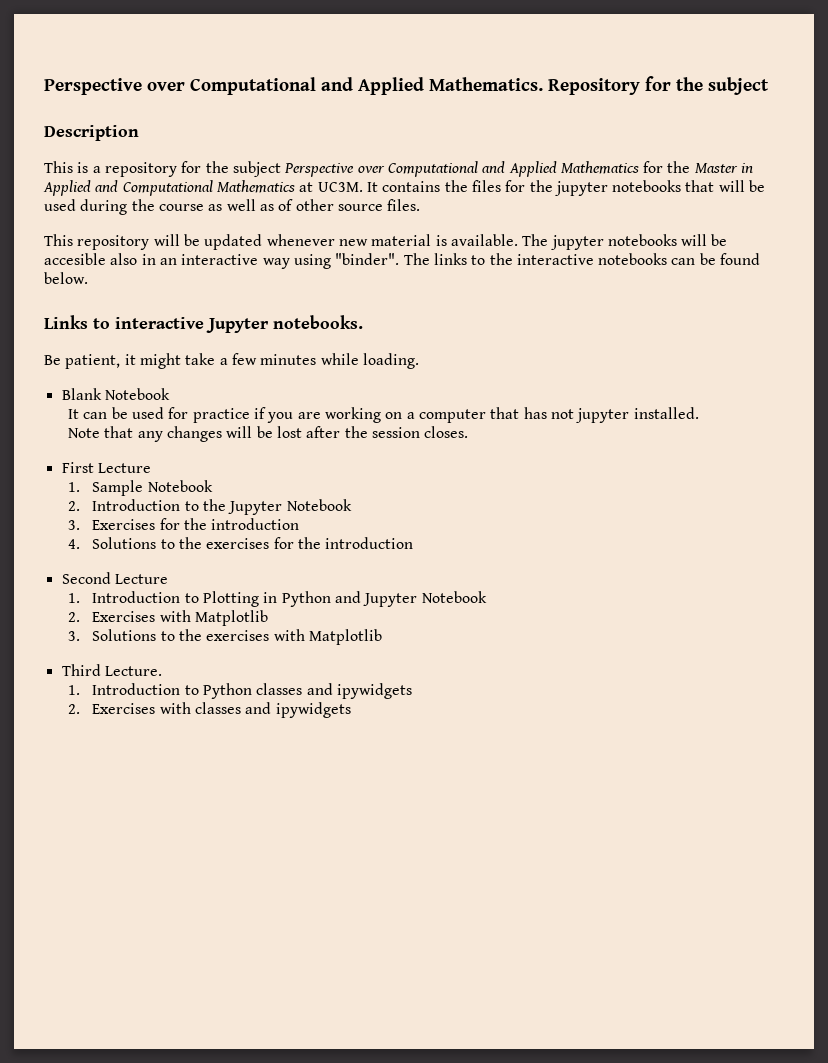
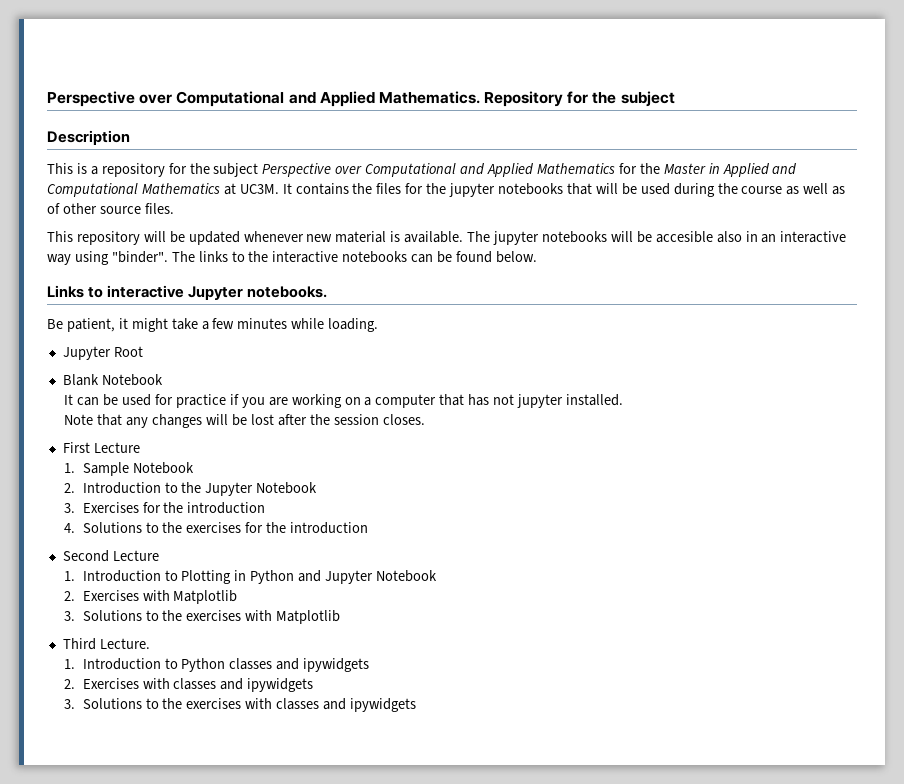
(419, 361) none -> [62,346,143,360] // Jupyter Root
(351, 710) none -> [64,698,417,712] // 3. Solutions to the exercises with classes and ipywidgets

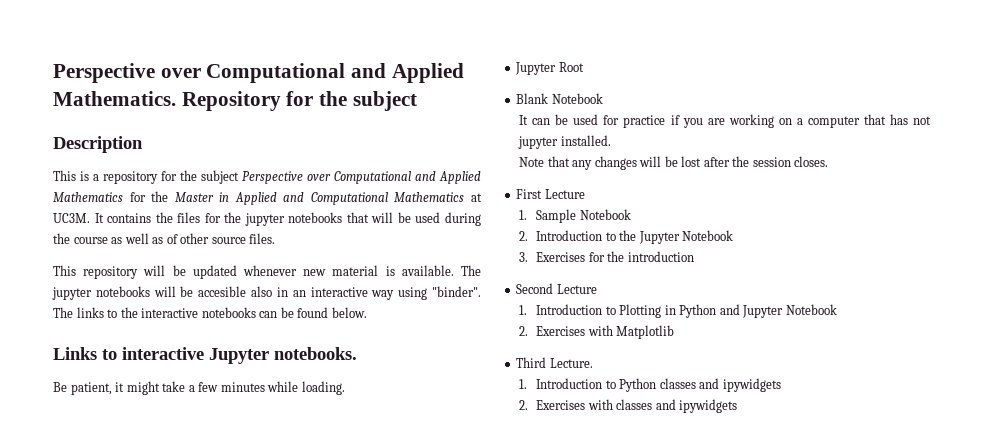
[64,522,369,534] // 4. Solutions to the exercises for the introduction -> (694, 256) none
[64,610,341,624] // 3. Solutions to the exercises with Matplotlib -> (675, 332) none
[64,698,417,712] // 3. Solutions to the exercises with classes and ipywidgets -> (738, 406) none

